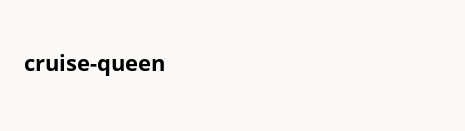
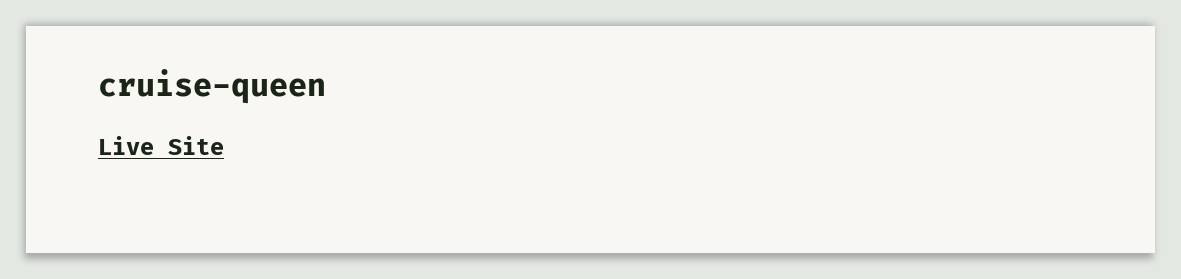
(165, 65) none -> [98,136,224,155] // Live Site

